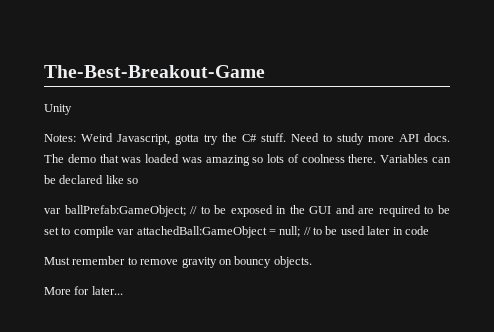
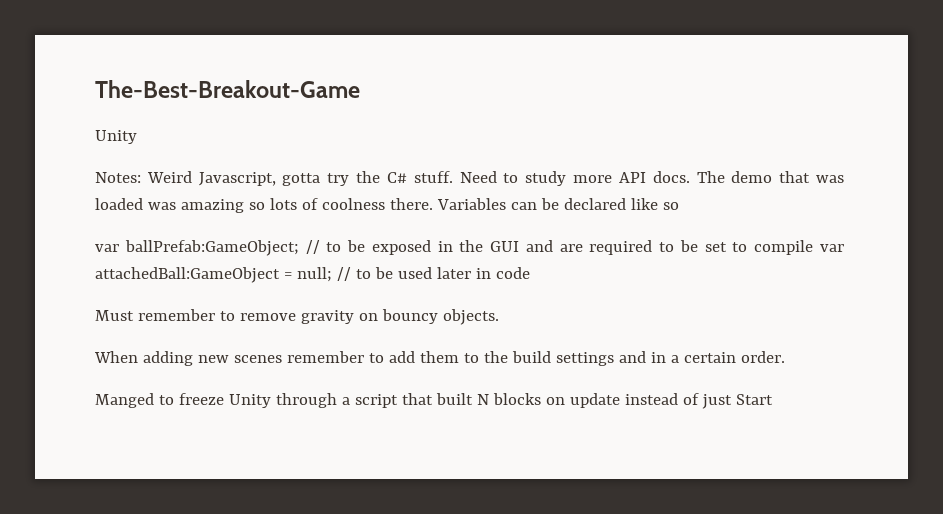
[44,286,123,295] More for later... -> [94,351,785,366] [95,393,773,409] When adding new scenes remember to add them to the build settings and in a certain order. // Manged to freeze Unity through a script that built N blocks on update instead of just Start

